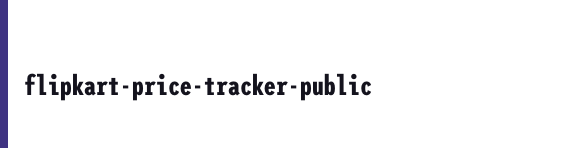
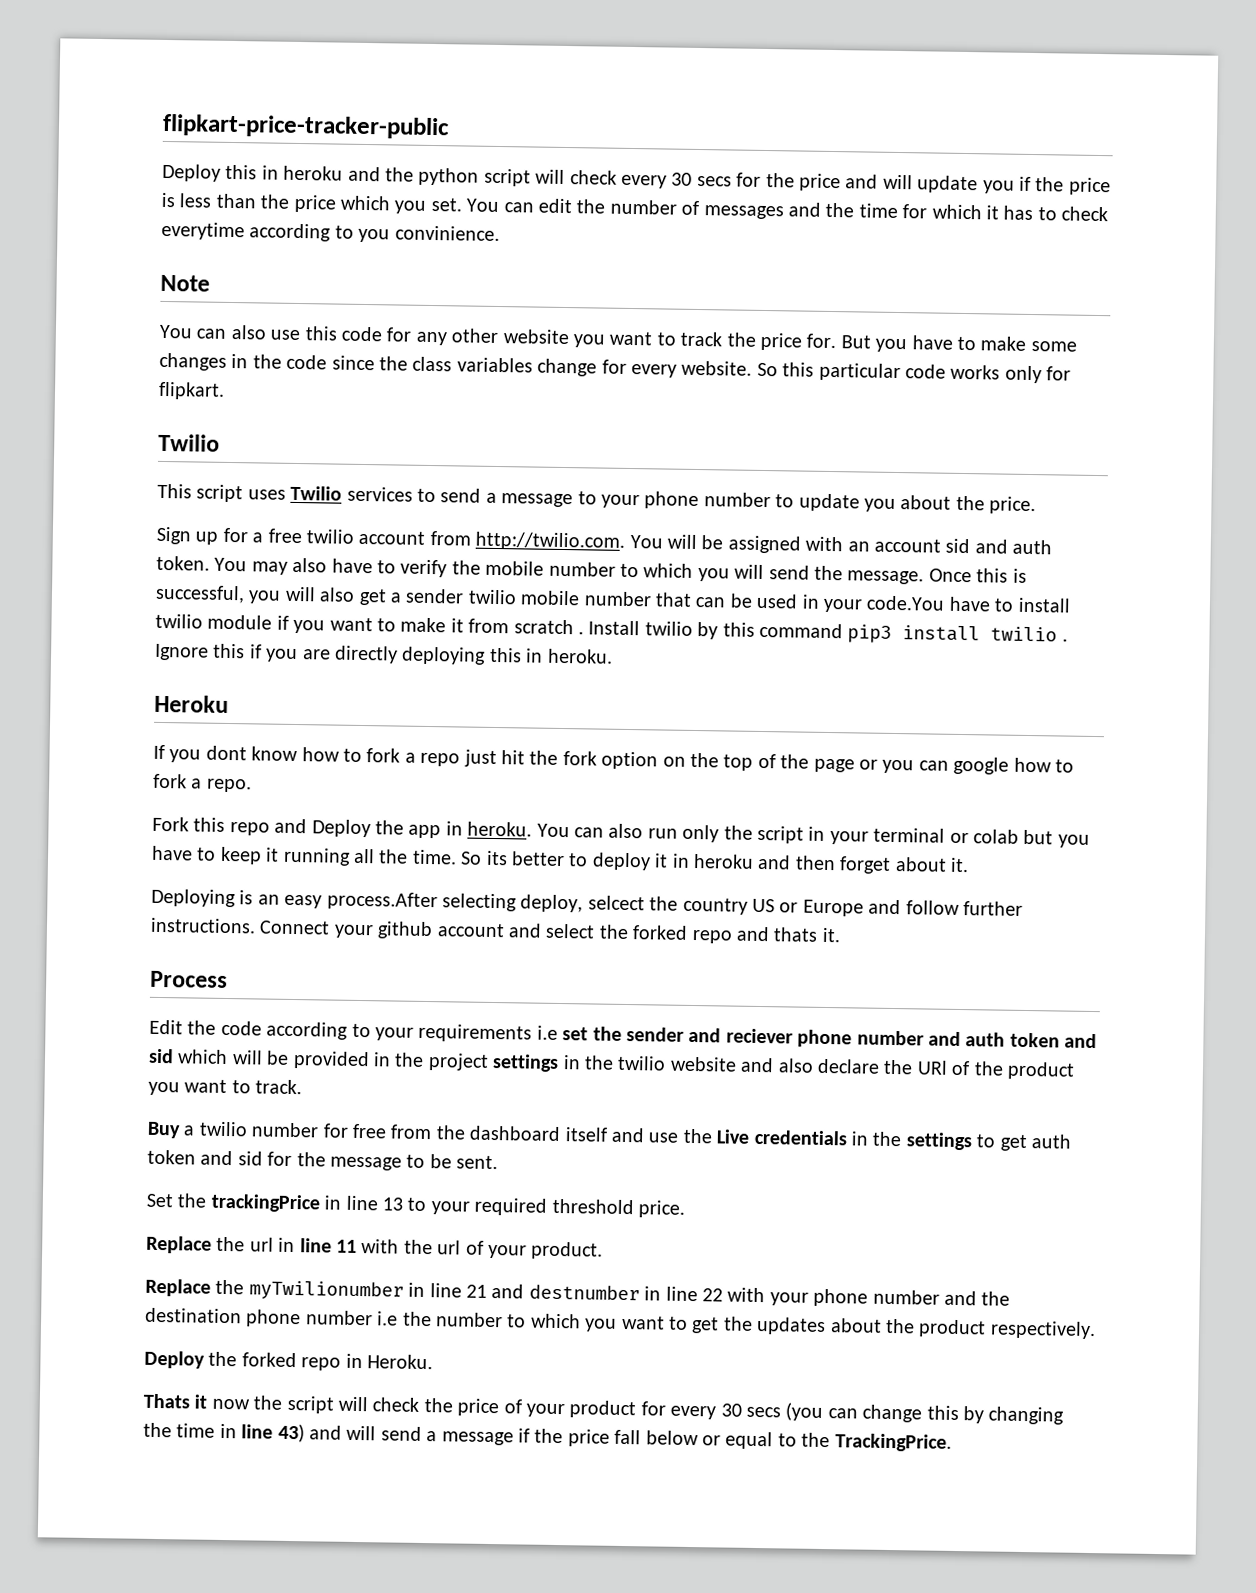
(372, 87) none -> [162,163,1111,196] [161,192,1109,222] [161,221,500,243] [160,274,210,292] [159,324,1077,353] [159,352,1072,384] [158,381,225,400] [158,433,220,452] [157,483,1037,515] [156,526,1053,555] [156,555,1027,585] [155,584,1071,613] [155,613,1068,643] [154,643,613,665] [154,694,229,713] [153,744,1074,775] [153,773,252,793] [152,816,1090,848] [151,845,969,874] [151,888,1023,917] [150,917,841,944] [150,970,228,989] [149,1019,1098,1049] [148,1048,1075,1080] [148,1079,303,1096] [147,1121,1071,1152] [147,1149,499,1171] [146,1193,685,1218] [146,1235,604,1260] [145,1278,1011,1307] [145,1307,1096,1340] [144,1350,433,1371] [143,1393,1065,1425] [143,1422,952,1452] // Deploy this in heroku and the python script will check every 30 secs for the price and will update you if the price is less than the price which you set. You can edit the number of messages and the time for which it has to check everytime according to you convinience. // Note // You can also use this code for any other website you want to track the price for. But you have to make some changes in the code since the class variables change for every website. So this particular code works only for flipkart. // Twilio // This script uses Twilio services to send a message to your phone number to update you about the price. // Sign up for a free twilio account from http://twilio.com. You will be assigned with an account sid and auth token. You may also have to verify the mobile number to which you will send the message. Once this is successful, you will also get a sender twilio mobile number that can be used in your code.You have to install twilio module if you want to make it from scratch . Install twilio by this command pip3 install twilio . Ignore this if you are directly deploying this in heroku. // Heroku // If you dont know how to fork a repo just hit the fork option on the top of the page or you can google how to fork a repo. // Fork this repo and Deploy the app in heroku. You can also run only the script in your terminal or colab but you have to keep it running all the time. So its better to deploy it in heroku and then forget about it. // Deploying is an easy process.After selecting deploy, selcect the country US or Europe and follow further instructions. Connect your github account and select the forked repo and thats it. // Process // Edit the code according to your requirements i.e set the sender and reciever phone number and auth token and sid which will be provided in the project settings in the twilio website and also declare the URl of the product you want to track. // Buy a twilio number for free from the dashboard itself and use the Live credentials in the settings to get auth token and sid for the message to be sent. // Set the trackingPrice in line 13 to your required threshold price. // Replace the url in line 11 with the url of your product. // Replace the myTwilionumber in line 21 and destnumber in line 22 with your phone number and the destination phone number i.e the number to which you want to get the updates about the product respectively. // Deploy the forked repo in Heroku. // Thats it now the script will check the price of your product for every 30 secs (you can change this by changing the time in line 43) and will send a message if the price fall below or equal to the TrackingPrice.

